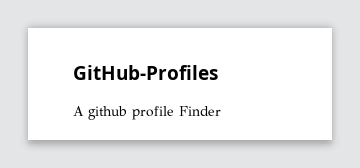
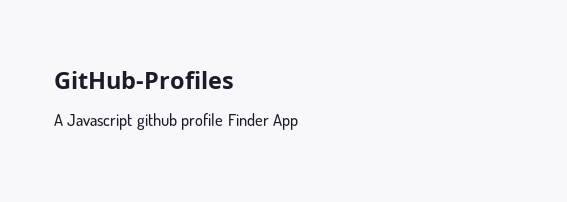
(84, 111) none -> [67,114,133,130] Javascript
(221, 111) none -> [273,114,299,130] App

